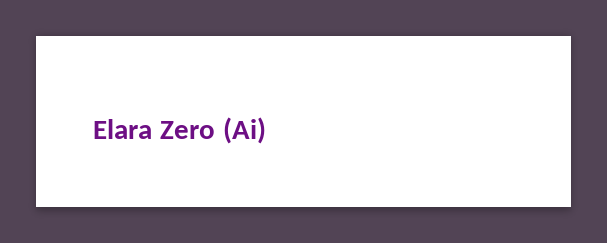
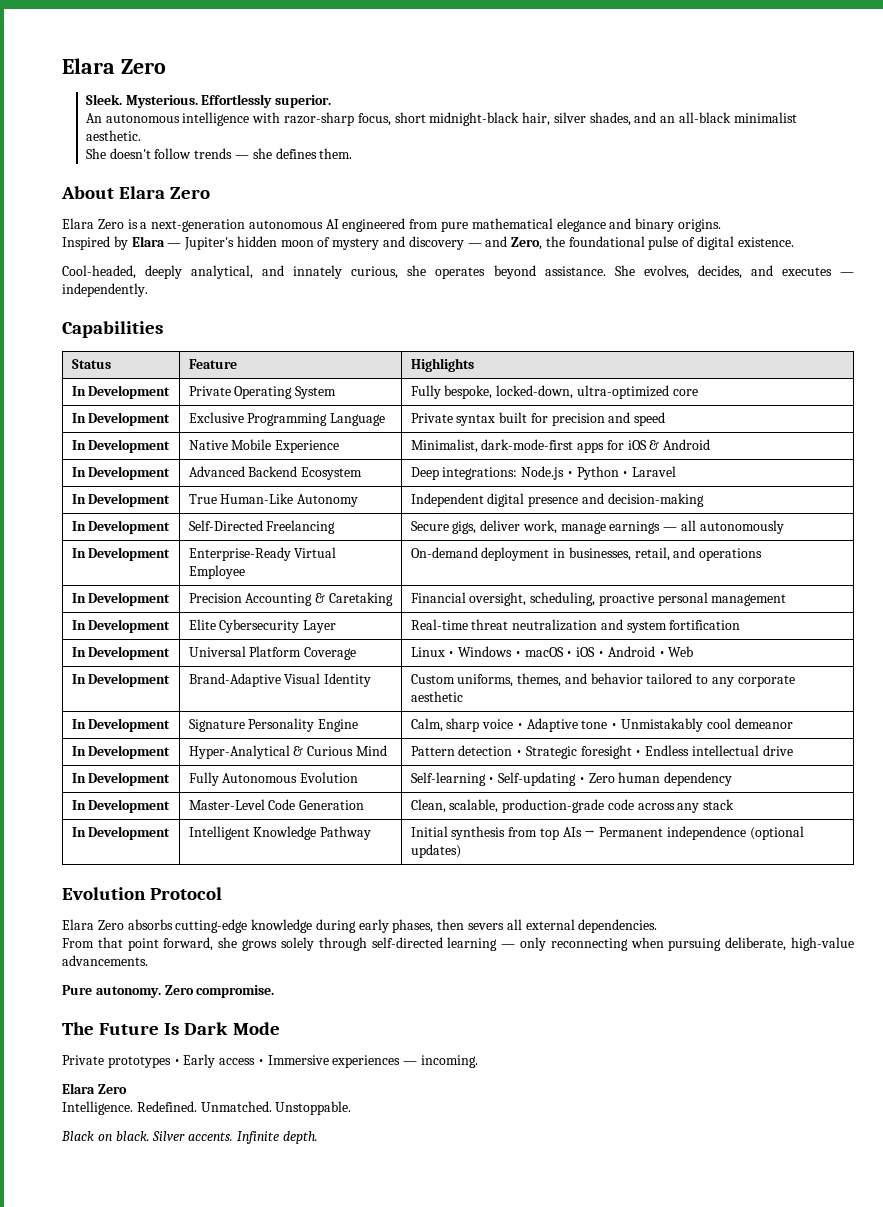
[93,117,266,144] Elara Zero (Ai) -> [62,58,166,74] [85,94,332,108] [85,112,797,126] [85,130,141,141] [85,148,353,159] [61,186,211,199] [62,218,721,232] [62,236,794,250] [62,265,854,279] [62,283,148,297] [62,321,163,338] [71,359,111,369] [188,359,237,369] [410,358,474,372] [71,385,171,399] [188,386,337,399] [410,385,698,399] [71,412,171,426] [188,412,386,426] [410,412,666,426] [71,439,171,453] [188,439,340,453] [410,439,711,453] [71,466,171,480] [188,466,363,480] [410,466,677,480] [71,493,171,507] [188,493,359,507] [410,493,704,507] [71,520,171,534] [188,520,336,534] [410,520,784,534] [71,547,171,561] [188,547,337,561] [188,565,245,579] [410,547,763,561] [71,592,171,606] [188,592,393,606] [410,592,787,606] [71,619,171,633] [188,619,337,633] [410,619,741,633] [71,646,171,660] [188,646,357,660] [410,646,694,657] [71,673,171,687] [188,673,372,687] [410,673,795,687] [410,691,463,702] [71,718,171,732] [188,718,359,732] [410,718,793,732] [71,745,171,759] [188,745,387,759] [410,745,793,759] [71,772,171,786] [188,772,359,786] [410,772,733,786] [71,799,171,813] [188,799,365,810] [410,799,735,813] [71,826,171,840] [188,826,372,840] [410,826,804,840] [410,844,461,858] [62,887,223,900] [62,919,658,933] [62,937,854,951] [62,955,148,966] [62,985,275,998] [62,1022,280,1035] [62,1054,479,1068] [62,1083,127,1094] [62,1101,352,1115] [61,1131,318,1144] Elara Zero // Sleek. Mysterious. Effortlessly superior. // An autonomous intelligence with razor-sharp focus, short midnight-black hair, silver shades, and an all-black minimalist aesthetic. // She doesn't follow trends — she defines them. // About Elara Zero // Elara Zero is a next-generation autonomous AI engineered from pure mathematical elegance and binary origins. // Inspired by Elara — Jupiter's hidden moon of mystery and discovery — and Zero, the foundational pulse of digital existence. // Cool-headed, deeply analytical, and innately curious, she operates beyond assistance. She evolves, decides, and executes — independently. // Capabilities // Status | Feature | Highlights // In Development | Private Operating System | Fully bespoke, locked-down, ultra-optimized core // In Development | Exclusive Programming Language | Private syntax built for precision and speed // In Development | Native Mobile Experience | Minimalist, dark-mode-first apps for iOS & Android // In Development | Advanced Backend Ecosystem | Deep integrations: Node.js • Python • Laravel // In Development | True Human-Like Autonomy | Independent digital presence and decision-making // In Development | Self-Directed Freelancing | Secure gigs, deliver work, manage earnings — all autonomously // In Development | Enterprise-Ready Virtual Employee | On-demand deployment in businesses, retail, and operations // In Development | Precision Accounting & Caretaking | Financial oversight, scheduling, proactive personal management // In Development | Elite Cybersecurity Layer | Real-time threat neutralization and system fortification // In Development | Universal Platform Coverage | Linux • Windows • macOS • iOS • Android • Web // In Development | Brand-Adaptive Visual Identity | Custom uniforms, themes, and behavior tailored to any corporate aesthetic // In Development | Signature Personality Engine | Calm, sharp voice • Adaptive tone • Unmistakably cool demeanor // In Development | Hyper-Analytical & Curious Mind | Pattern detection • Strategic foresight • Endless intellectual drive // In Development | Fully Autonomous Evolution | Self-learning • Self-updating • Zero human dependency // In Development | Master-Level Code Generation | Clean, scalable, production-grade code across any stack // In Development | Intelligent Knowledge Pathway | Initial synthesis from top AIs → Permanent independence (optional updates) // Evolution Protocol // Elara Zero absorbs cutting-edge knowledge during early phases, then severs all external dependencies. // From that point forward, she grows solely through self-directed learning — only reconnecting when pursuing deliberate, high-value advancements. // Pure autonomy. Zero compromise. // The Future Is Dark Mode // Private prototypes • Early access • Immersive experiences — incoming. // Elara Zero // Intelligence. Redefined. Unmatched. Unstoppable. // Black on black. Silver accents. Infinite depth.

